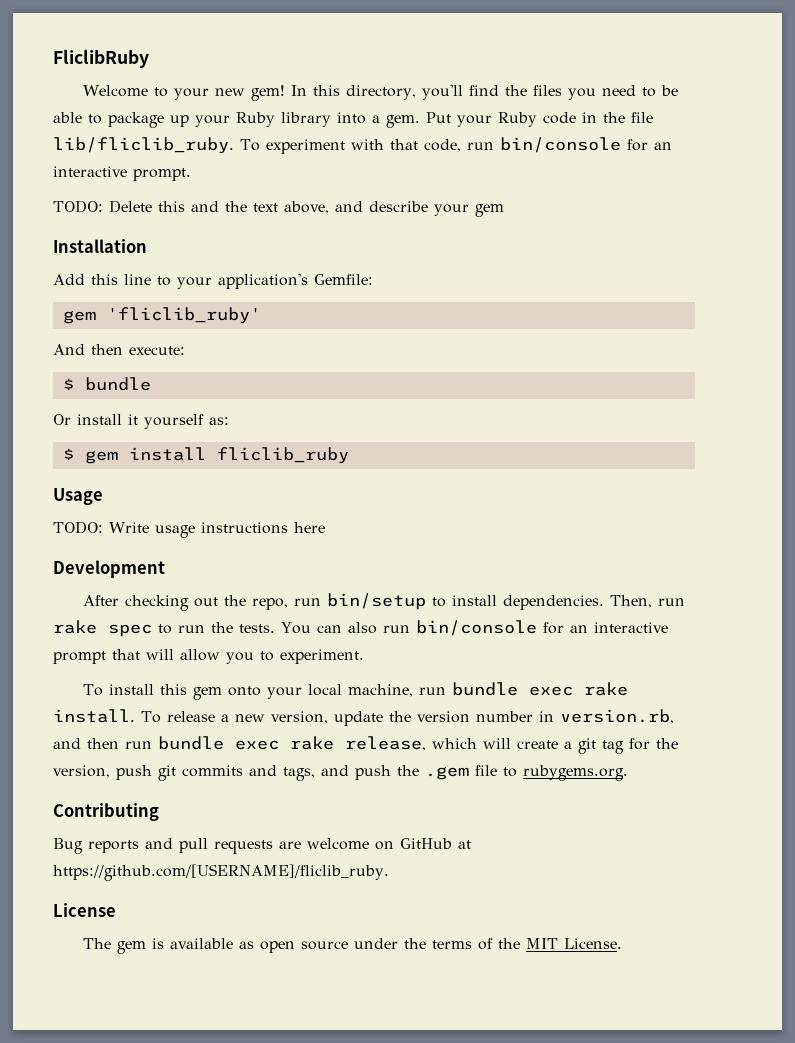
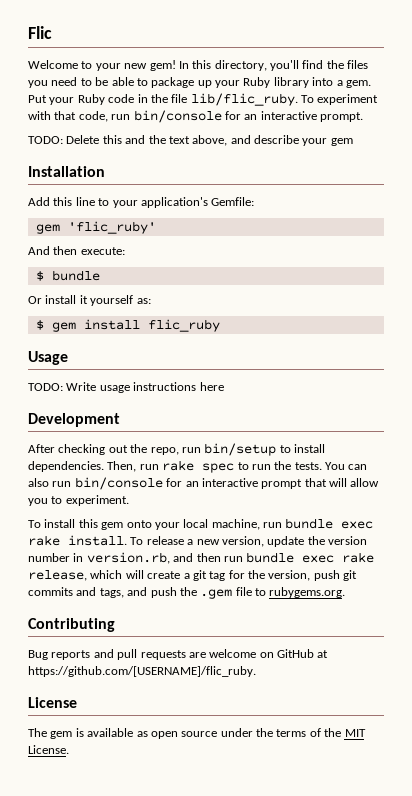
[53,49,149,68] FliclibRuby -> [28,26,52,39] Flic
[53,137,234,154] lib/fliclib_ruby. -> [190,93,298,106] lib/flic_ruby.
[106,307,261,324] 'fliclib_ruby' -> [67,221,156,234] 'flic_ruby'
[216,447,349,464] fliclib_ruby -> [147,319,220,332] flic_ruby
[53,864,389,881] https://github.com/[USERNAME]/fliclib_ruby. -> [28,666,256,677] https://github.com/[USERNAME]/flic_ruby.

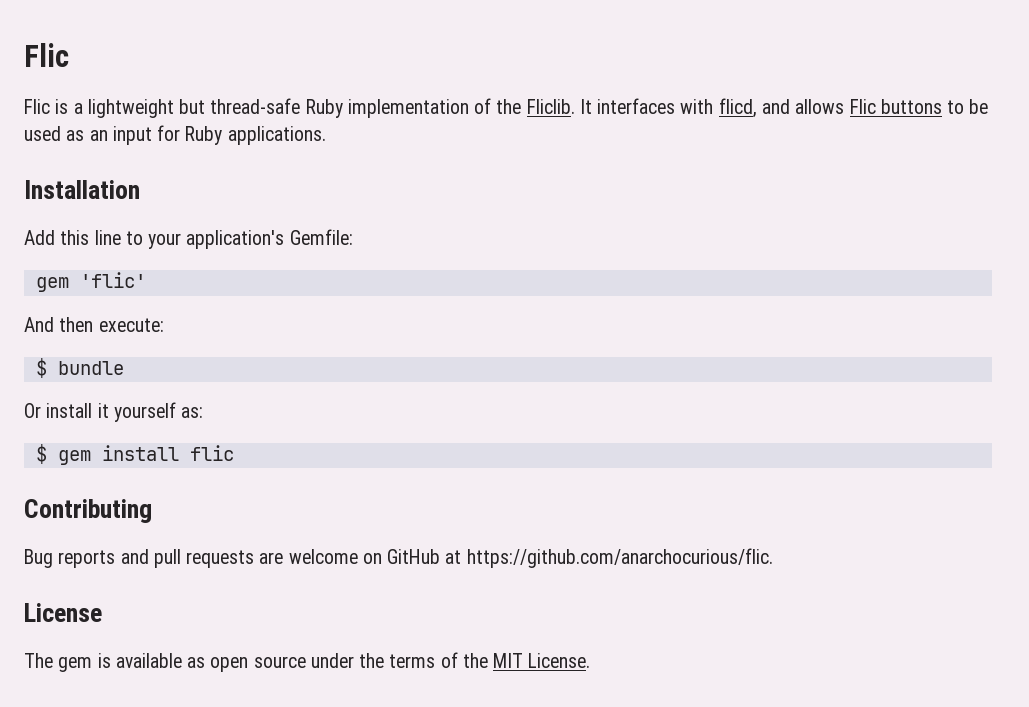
[28,60,369,71] [28,77,371,88] [28,93,379,106] [28,110,363,123] [28,135,353,146] Welcome to your new gem! In this directory, you'll find the files you need to be able to package up your Ruby library into a gem. Put your Ruby code in the file lib/flic_ruby. To experiment with that code, run bin/console for an interactive prompt. // TODO: Delete this and the text above, and describe your gem -> [24,98,989,118] [24,125,326,145] Flic is a lightweight but thread-safe Ruby implementation of the Fliclib. It interfaces with flicd, and allows Flic buttons to be used as an input for Ruby applications.
[67,221,156,234] 'flic_ruby' -> [79,272,146,288] 'flic'
[147,319,220,332] [28,351,68,365] [28,382,224,393] [28,413,120,427] [28,443,325,456] [28,460,368,473] [28,477,380,490] [28,495,129,506] [28,518,374,530] [28,535,367,547] [28,552,375,564] [28,570,358,581] [28,587,346,599] flic_ruby // Usage // TODO: Write usage instructions here // Development // After checking out the repo, run bin/setup to install dependencies. Then, run rake spec to run the tests. You can also run bin/console for an interactive prompt that will allow you to experiment. // To install this gem onto your local machine, run bundle exec rake install. To release a new version, update the version number in version.rb, and then run bundle exec rake release, which will create a git tag for the version, push git commits and tags, and push the .gem file to rubygems.org. -> [189,445,234,461] flic
[28,666,256,677] https://github.com/[USERNAME]/flic_ruby. -> [466,548,773,568] https://github.com/anarchocurious/flic.

